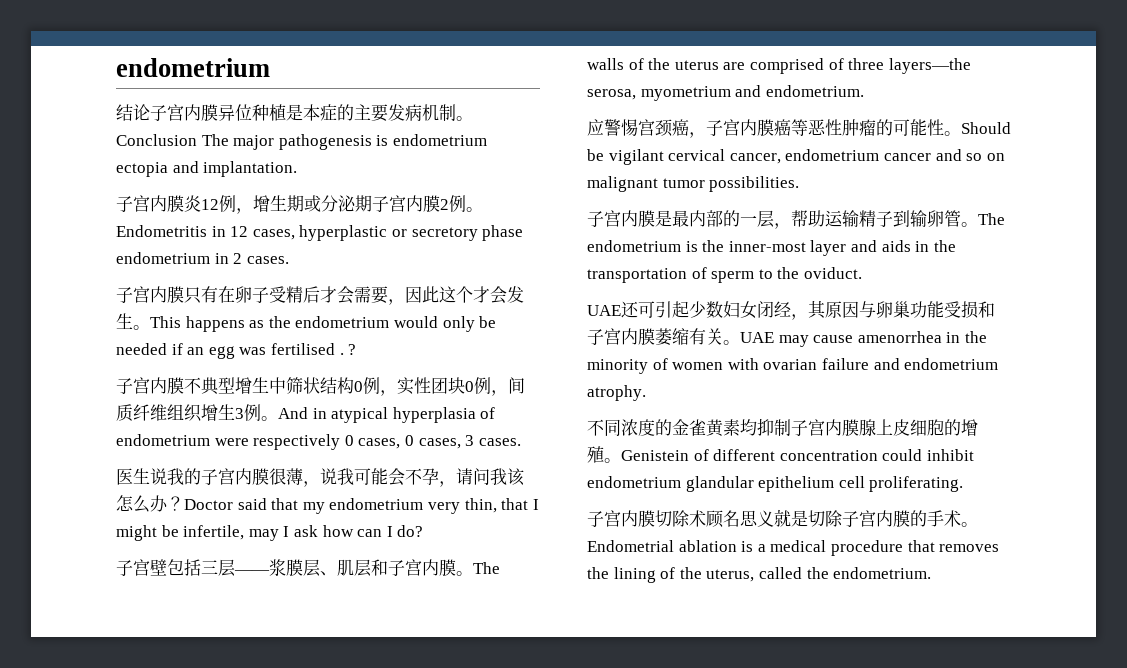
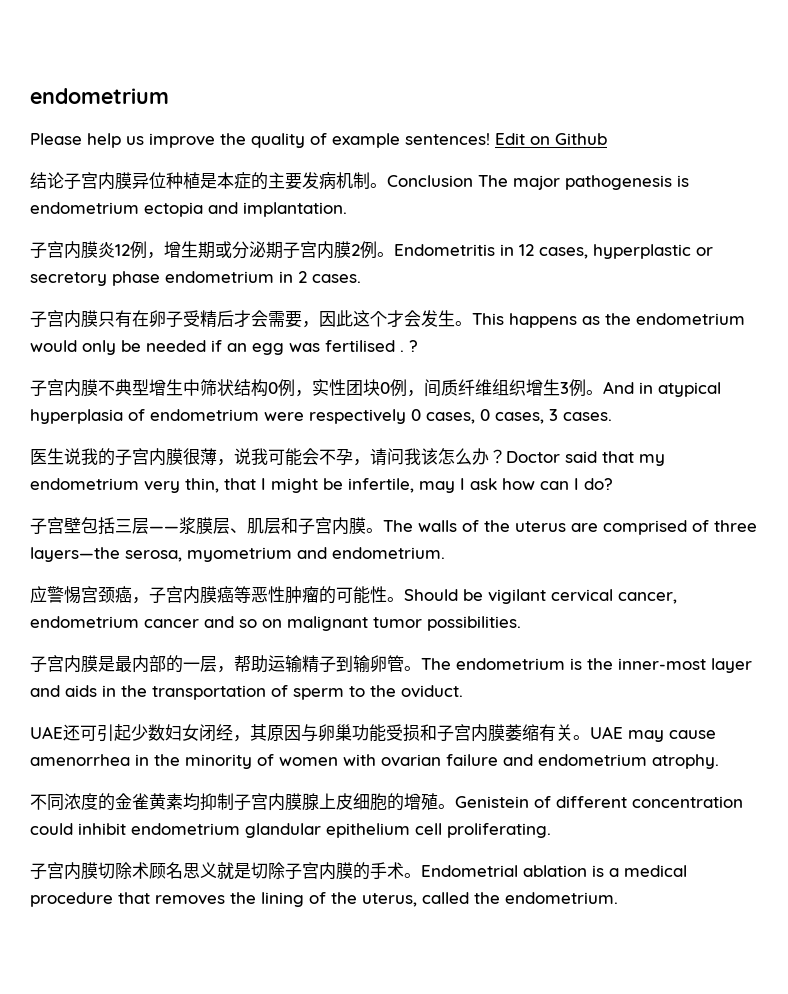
[116,58,270,77] endometrium -> [30,88,169,104] [30,133,607,148] endometrium // Please help us improve the quality of example sentences! Edit on Github

